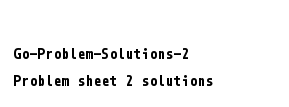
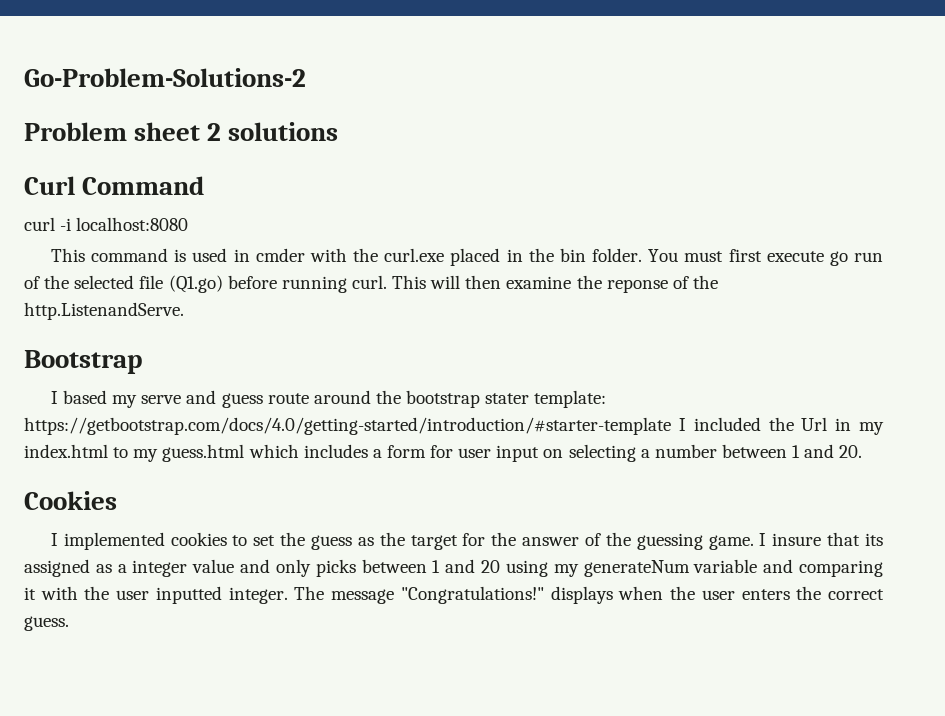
(213, 80) none -> [24,176,205,195] [24,217,189,231] [50,248,883,266] [24,275,718,293] [24,302,184,320] [24,350,142,374] [50,390,607,408] [24,417,885,435] [24,444,863,462] [24,491,117,510] [50,532,883,550] [24,559,884,577] [24,586,885,604] [24,616,69,631] // Curl Command // curl -i localhost:8080 // This command is used in cmder with the curl.exe placed in the bin folder. You must first execute go run of the selected file (Q1.go) before running curl. This will then examine the reponse of the http.ListenandServe. // Bootstrap // I based my serve and guess route around the bootstrap stater template: https://getbootstrap.com/docs/4.0/getting-started/introduction/#starter-template I included the Url in my index.html to my guess.html which includes a form for user input on selecting a number between 1 and 20. // Cookies // I implemented cookies to set the guess as the target for the answer of the guessing game. I insure that its assigned as a integer value and only picks between 1 and 20 using my generateNum variable and comparing it with the user inputted integer. The message "Congratulations!" displays when the user enters the correct guess.

